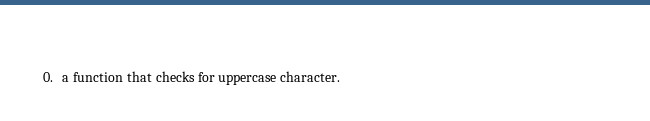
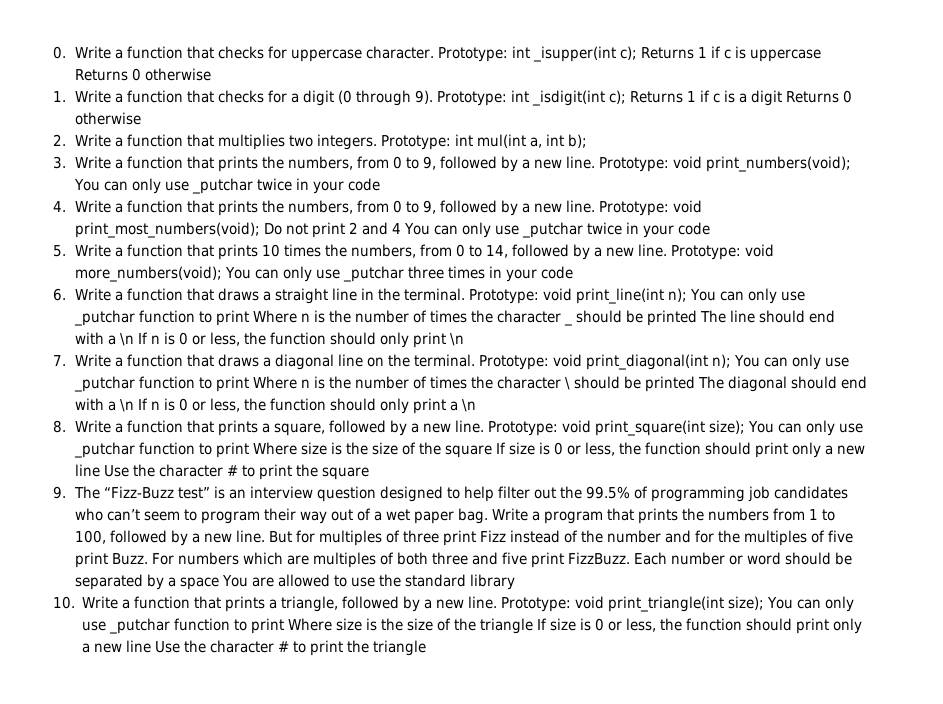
(53, 77) none -> [75,46,112,59] Write
(341, 76) none -> [438,46,822,62] [75,68,212,81] [53,90,853,106] [75,112,142,125] [53,134,588,150] [53,156,852,172] [74,178,381,194] [53,200,703,216] [75,222,711,238] [53,244,775,260] [75,266,574,282] [53,288,806,304] [74,310,836,326] [75,332,465,348] [53,354,850,370] [74,376,868,392] [75,398,477,414] [53,420,864,436] [74,442,866,458] [75,464,370,480] [53,486,849,502] [75,508,836,524] [75,530,854,546] [75,552,853,568] [75,574,516,590] [53,596,855,612] [82,618,863,634] [82,640,427,656] Prototype: int _isupper(int c); Returns 1 if c is uppercase Returns 0 otherwise // 1. Write a function that checks for a digit (0 through 9). Prototype: int _isdigit(int c); Returns 1 if c is a digit Returns 0 otherwise // 2. Write a function that multiplies two integers. Prototype: int mul(int a, int b); // 3. Write a function that prints the numbers, from 0 to 9, followed by a new line. Prototype: void print_numbers(void); You can only use _putchar twice in your code // 4. Write a function that prints the numbers, from 0 to 9, followed by a new line. Prototype: void print_most_numbers(void); Do not print 2 and 4 You can only use _putchar twice in your code // 5. Write a function that prints 10 times the numbers, from 0 to 14, followed by a new line. Prototype: void more_numbers(void); You can only use _putchar three times in your code // 6. Write a function that draws a straight line in the terminal. Prototype: void print_line(int n); You can only use _putchar function to print Where n is the number of times the character _ should be printed The line should end with a \n If n is 0 or less, the function should only print \n // 7. Write a function that draws a diagonal line on the terminal. Prototype: void print_diagonal(int n); You can only use _putchar function to print Where n is the number of times the character \ should be printed The diagonal should end with a \n If n is 0 or less, the function should only print a \n // 8. Write a function that prints a square, followed by a new line. Prototype: void print_square(int size); You can only use _putchar function to print Where size is the size of the square If size is 0 or less, the function should print only a new line Use the character # to print the square // 9. The “Fizz-Buzz test” is an interview question designed to help filter out the 99.5% of programming job candidates who can’t seem to program their way out of a wet paper bag. Write a program that prints the numbers from 1 to 100, followed by a new line. But for multiples of three print Fizz instead of the number and for the multiples of five print Buzz. For numbers which are multiples of both three and five print FizzBuzz. Each number or word should be separated by a space You are allowed to use the standard library // 10. Write a function that prints a triangle, followed by a new line. Prototype: void print_triangle(int size); You can only use _putchar function to print Where size is the size of the triangle If size is 0 or less, the function should print only a new line Use the character # to print the triangle

